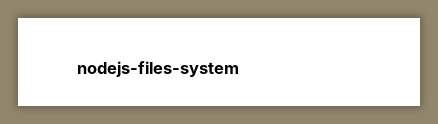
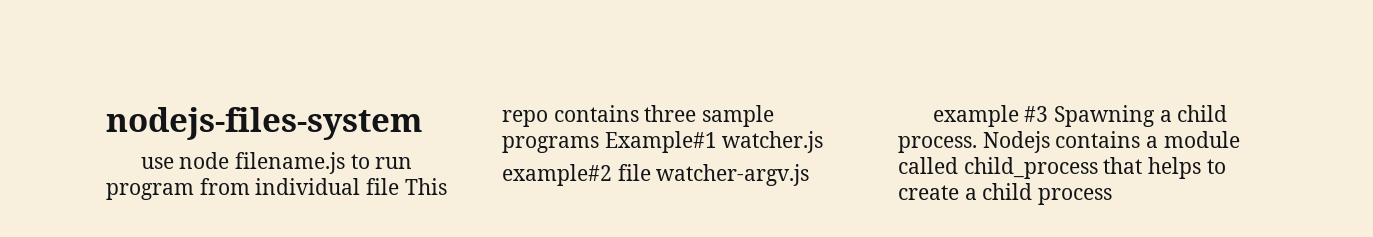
(239, 69) none -> [140,152,413,174] [106,178,447,200] [502,105,775,127] [502,131,824,153] [502,164,810,186] [932,105,1228,127] [898,131,1240,153] [898,157,1226,179] [898,183,1113,205] // use node filename.js to run program from individual file This repo contains three sample programs Example#1 watcher.js // example#2 file watcher-argv.js // example #3 Spawning a child process. Nodejs contains a module called child_process that helps to create a child process

